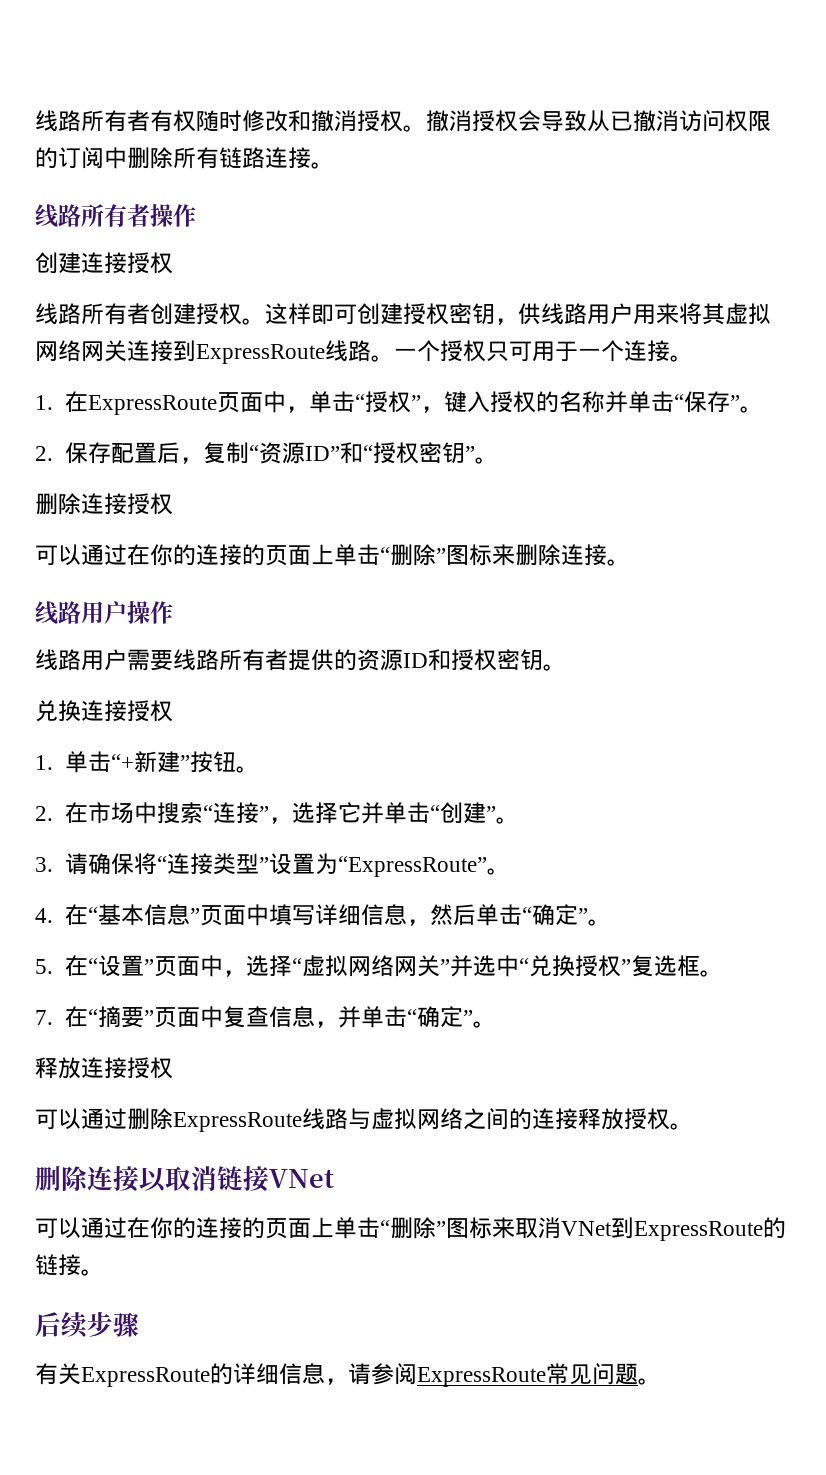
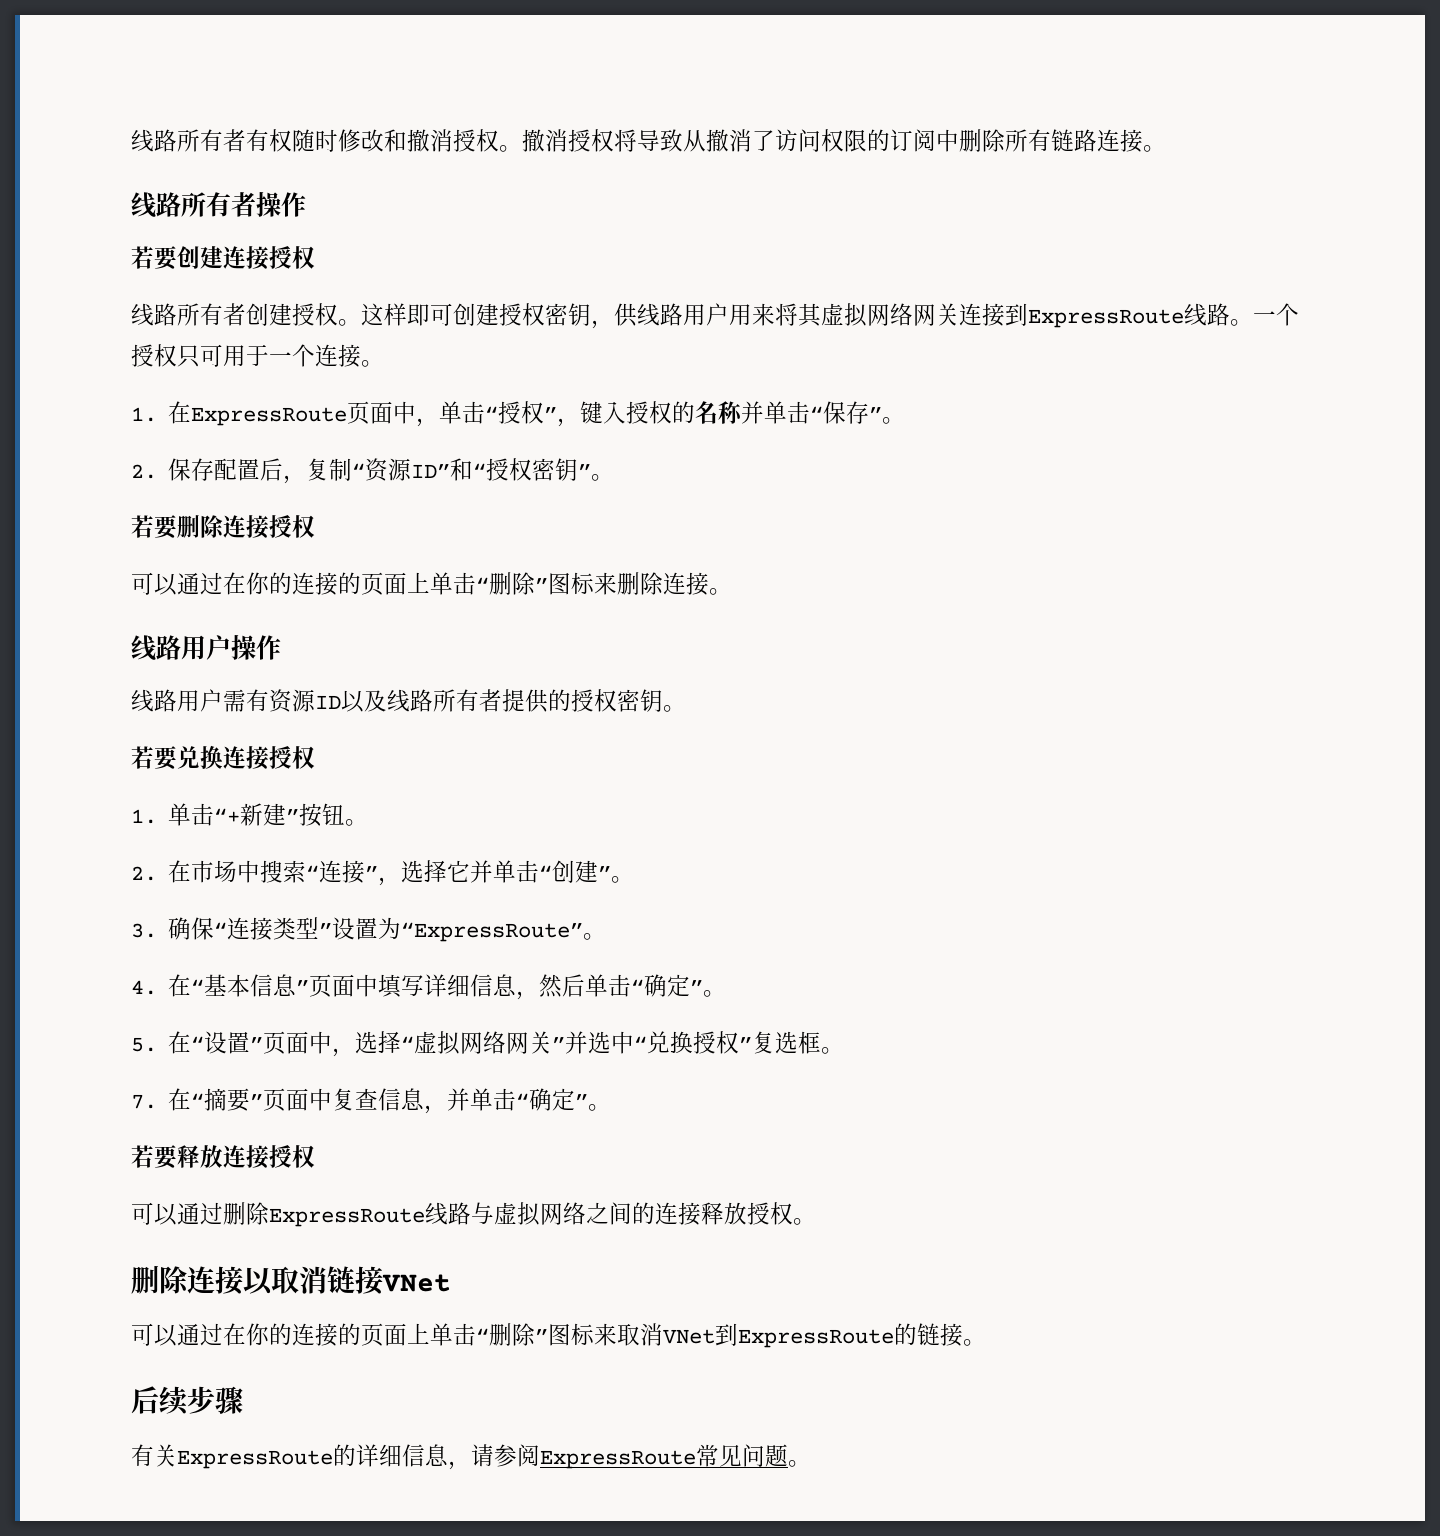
[518,110,679,132] 会导致从已撤消 -> [614,129,775,152] 将导致从撤消了
(196, 215) none -> [131,246,178,270] 若要
(498, 460) none -> [131,515,178,539] 若要
[150,650,173,671] 要 -> [246,689,387,713] 有资源ID以及
[357,649,451,671] 资源ID和 -> (571, 700) none
(566, 667) none -> [131,746,178,770] 若要
[64,853,157,875] 请确保将 -> [168,917,215,940] 确保
(496, 1024) none -> [131,1145,178,1169] 若要

